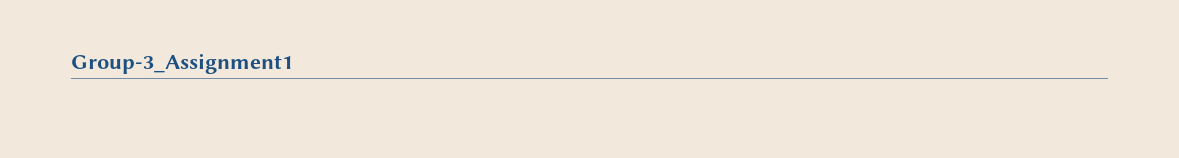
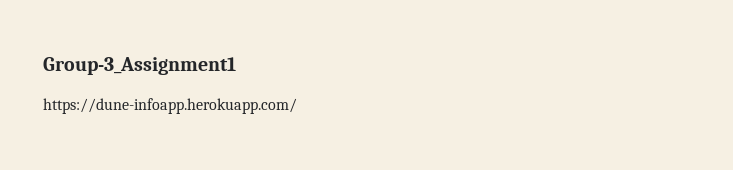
(293, 63) none -> [43,98,297,114] // https://dune-infoapp.herokuapp.com/

